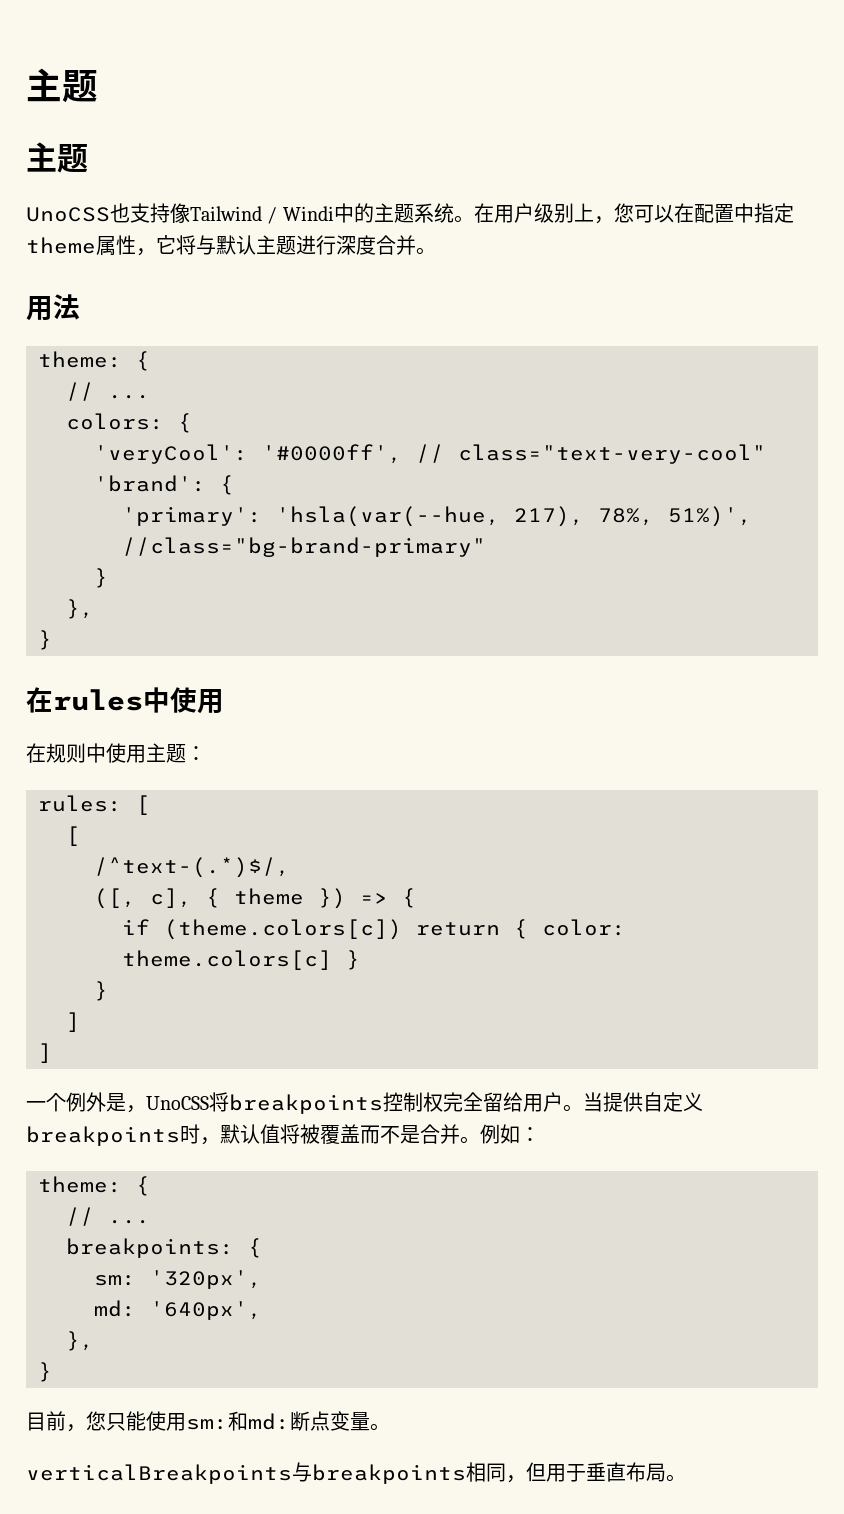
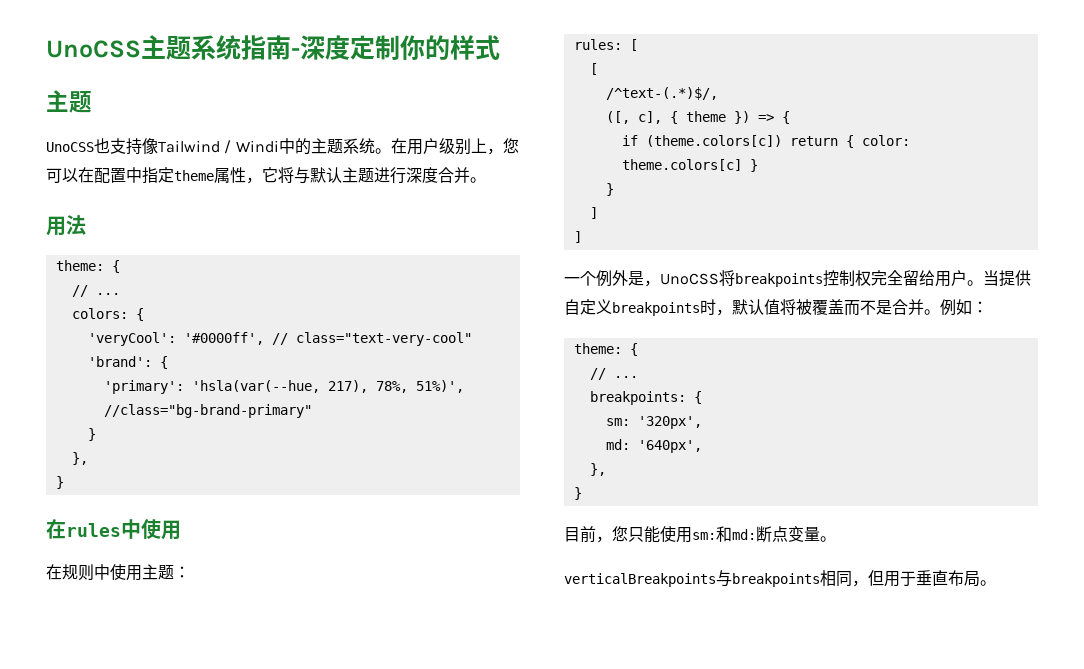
[26,68,98,103] 主题 -> [46,35,500,60] UnoCSS主题系统指南-深度定制你的样式

